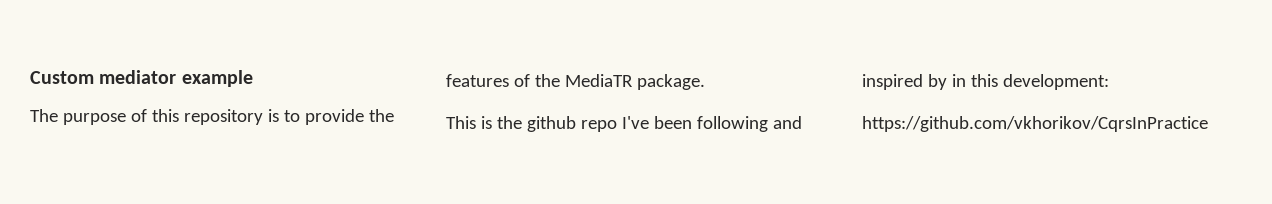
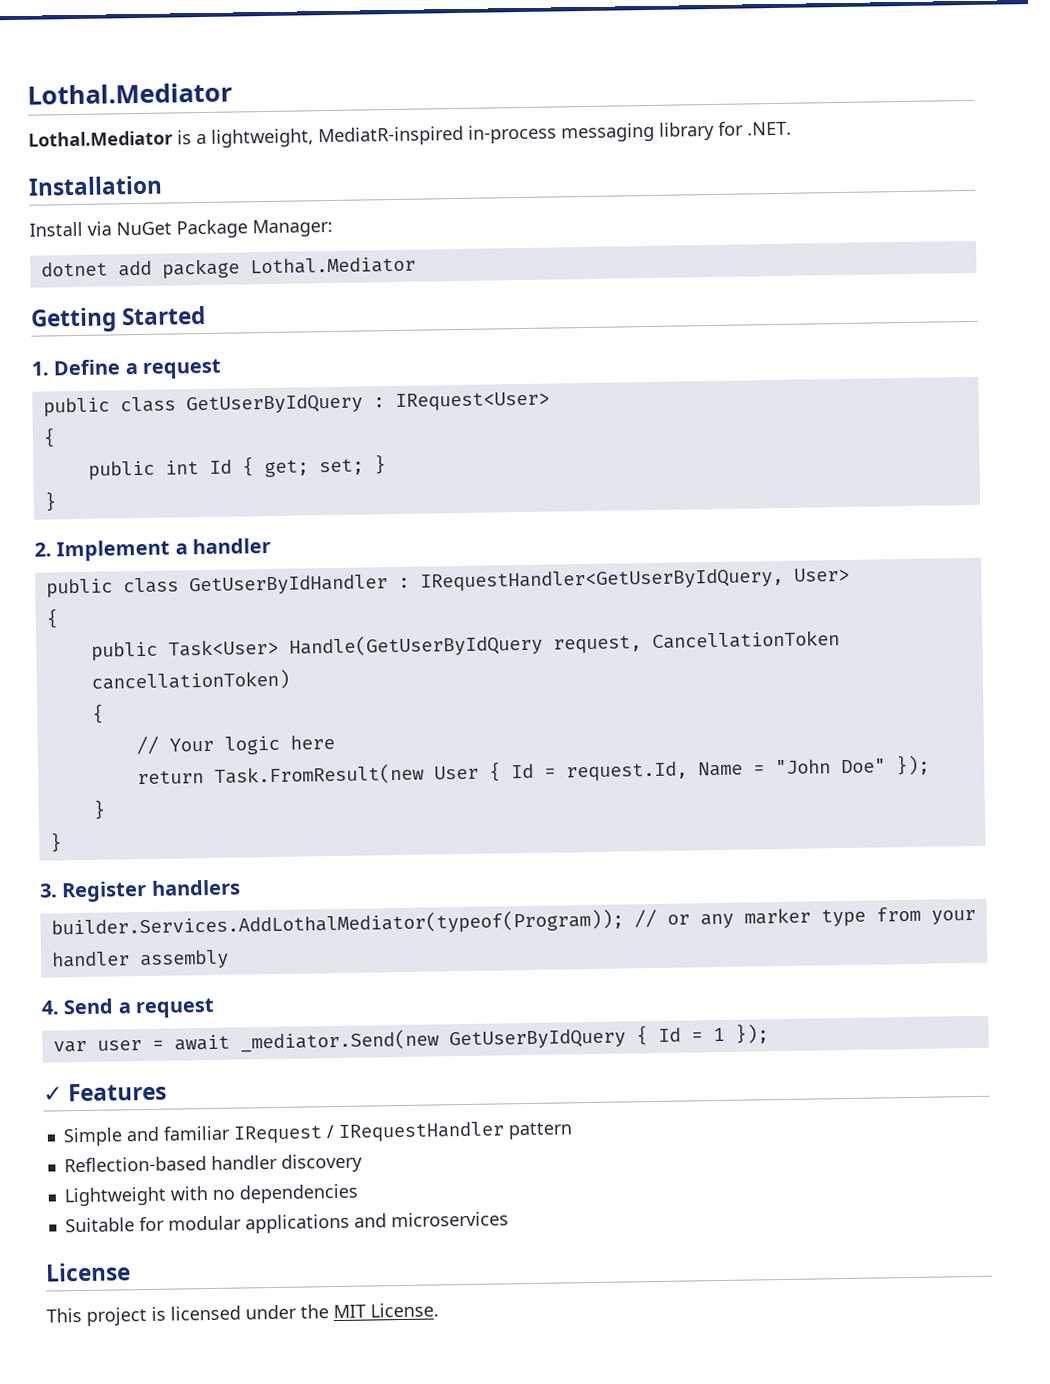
[30,70,253,87] [30,109,394,125] [446,74,705,90] [446,116,802,132] [862,74,1109,90] [862,116,1208,132] Custom mediator example // The purpose of this repository is to provide the features of the MediaTR package. // This is the github repo I've been following and inspired by in this development: // https://github.com/vkhorikov/CqrsInPractice -> [27,82,233,105] [28,121,792,148] [28,175,163,196] [29,218,333,239] [40,256,416,279] [30,305,207,333] [31,358,223,379] [42,391,550,417] [42,427,56,448] [87,454,386,480] [43,491,57,512] [34,537,272,562] [45,567,850,598] [45,608,58,629] [90,630,840,661] [90,669,290,692] [91,703,104,724] [135,734,335,755] [136,754,930,786] [92,799,105,820] [49,832,62,853] [39,879,241,903] [50,906,976,939] [51,949,229,970] [41,997,216,1019] [52,1023,769,1053] [43,1082,168,1102] [62,1121,573,1147] [63,1153,363,1173] [63,1183,358,1207] [64,1211,509,1234] [45,1262,131,1282] [46,1302,439,1326] Lothal.Mediator // Lothal.Mediator is a lightweight, MediatR-inspired in-process messaging library for .NET. // Installation // Install via NuGet Package Manager: // dotnet add package Lothal.Mediator // Getting Started // 1. Define a request // public class GetUserByIdQuery : IRequest<User> // { // public int Id { get; set; } // } // 2. Implement a handler // public class GetUserByIdHandler : IRequestHandler<GetUserByIdQuery, User> // { // public Task<User> Handle(GetUserByIdQuery request, CancellationToken cancellationToken) // { // // Your logic here // return Task.FromResult(new User { Id = request.Id, Name = "John Doe" }); // } // } // 3. Register handlers // builder.Services.AddLothalMediator(typeof(Program)); // or any marker type from your handler assembly // 4. Send a request // var user = await _mediator.Send(new GetUserByIdQuery { Id = 1 }); // ✓ Features // Simple and familiar IRequest / IRequestHandler pattern // Reflection-based handler discovery // Lightweight with no dependencies // Suitable for modular applications and microservices // License // This project is licensed under the MIT License.

